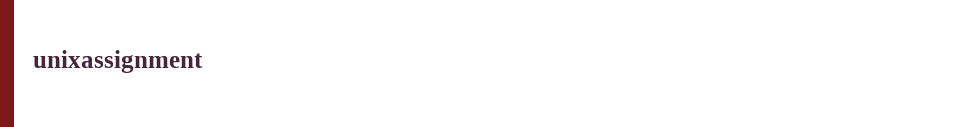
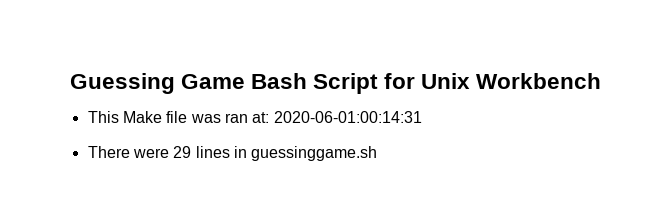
[33,50,203,73] unixassignment -> [70,73,602,94] [87,111,422,123] [87,146,378,161] Guessing Game Bash Script for Unix Workbench // This Make file was ran at: 2020-06-01:00:14:31 // There were 29 lines in guessinggame.sh

